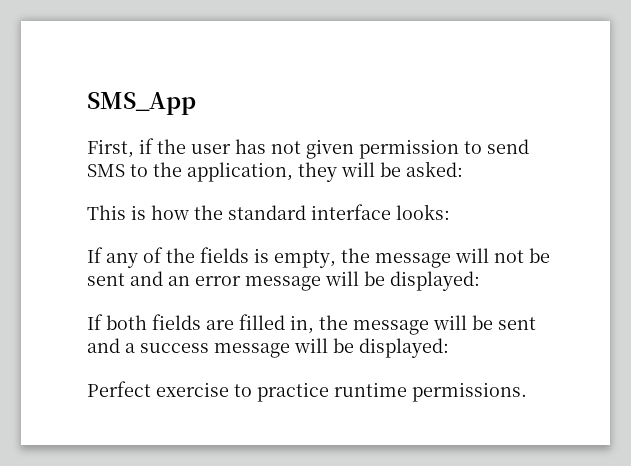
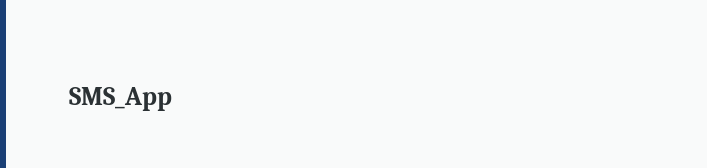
[87,138,529,159] [87,161,463,182] [87,204,450,220] [87,247,550,268] [87,271,480,291] [87,314,536,335] [87,338,449,358] [87,381,527,402] // First, if the user has not given permission to send SMS to the application, they will be asked: // This is how the standard interface looks: // If any of the fields is empty, the message will not be sent and an error message will be displayed: // If both fields are filled in, the message will be sent and a success message will be displayed: // Perfect exercise to practice runtime permissions. -> (172, 99) none

